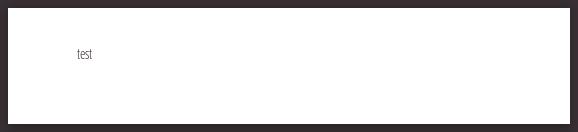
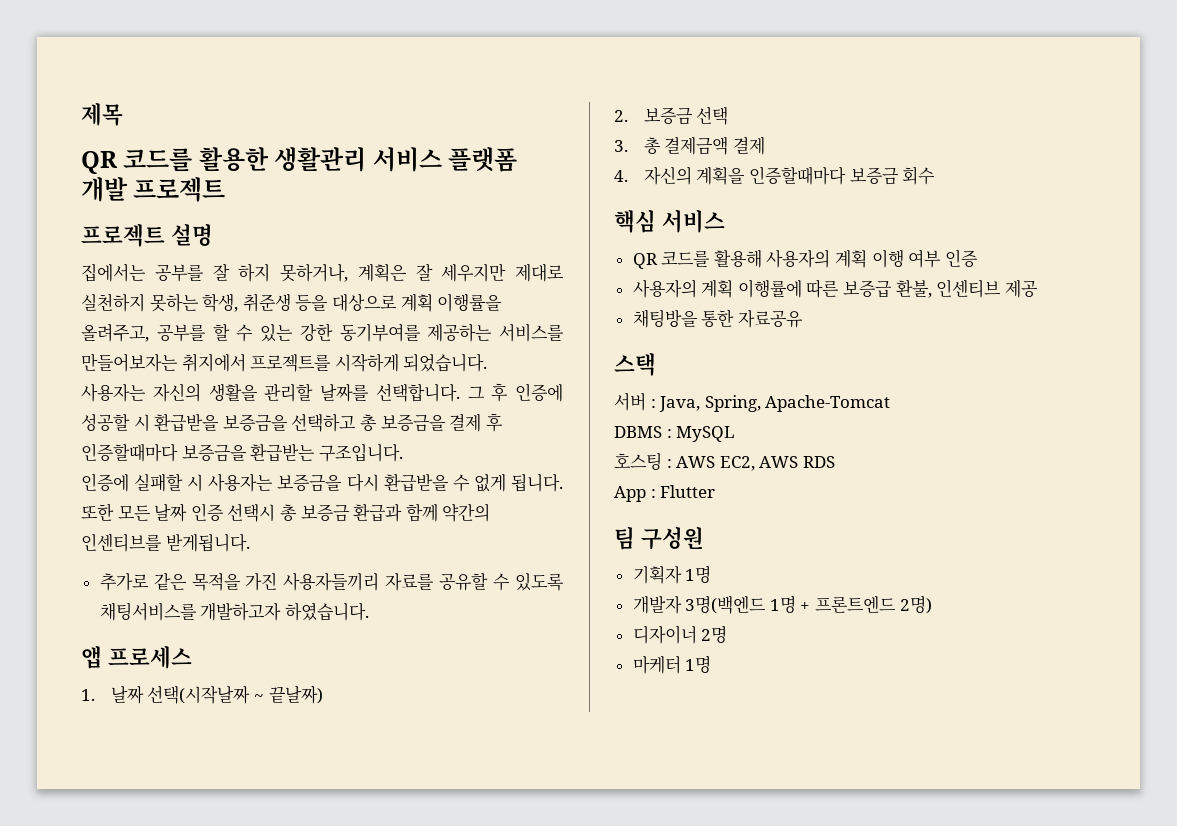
[77,49,92,59] test -> [81,103,123,126] [81,147,518,174] [81,177,226,202] [81,224,213,247] [81,263,564,282] [81,293,503,312] [81,323,564,342] [81,353,488,372] [81,383,563,402] [81,413,503,432] [81,443,403,462] [81,473,563,492] [81,503,491,522] [81,533,250,552] [99,572,564,591] [99,602,369,621] [81,646,192,669] [81,685,323,704] [614,106,729,125] [614,136,765,155] [614,166,936,185] [614,210,725,233] [632,249,978,269] [632,279,1038,298] [632,309,803,328] [614,353,656,376] [614,392,891,412] [614,426,736,442] [614,452,835,471] [614,485,716,502] [614,526,704,550] [632,565,712,584] [632,595,932,614] [632,625,728,644] [632,655,712,674] 제목 // QR 코드를 활용한 생활관리 서비스 플랫폼 개발 프로젝트 // 프로젝트 설명 // 집에서는 공부를 잘 하지 못하거나, 계획은 잘 세우지만 제대로 실천하지 못하는 학생, 취준생 등을 대상으로 계획 이행률을 올려주고, 공부를 할 수 있는 강한 동기부여를 제공하는 서비스를 만들어보자는 취지에서 프로젝트를 시작하게 되었습니다. // 사용자는 자신의 생활을 관리할 날짜를 선택합니다. 그 후 인증에 성공할 시 환급받을 보증금을 선택하고 총 보증금을 결제 후 인증할때마다 보증금을 환급받는 구조입니다. // 인증에 실패할 시 사용자는 보증금을 다시 환급받을 수 없게 됩니다. 또한 모든 날짜 인증 선택시 총 보증금 환급과 함께 약간의 인센티브를 받게됩니다. // 추가로 같은 목적을 가진 사용자들끼리 자료를 공유할 수 있도록 채팅서비스를 개발하고자 하였습니다. // 앱 프로세스 // 1. 날짜 선택(시작날짜 ~ 끝날짜) // 2. 보증금 선택 // 3. 총 결제금액 결제 // 4. 자신의 계획을 인증할때마다 보증금 회수 // 핵심 서비스 // QR 코드를 활용해 사용자의 계획 이행 여부 인증 // 사용자의 계획 이행률에 따른 보증급 환불, 인센티브 제공 // 채팅방을 통한 자료공유 // 스택 // 서버 : Java, Spring, Apache-Tomcat // DBMS : MySQL // 호스팅 : AWS EC2, AWS RDS // App : Flutter // 팀 구성원 // 기획자 1명 // 개발자 3명(백엔드 1명 + 프론트엔드 2명) // 디자이너 2명 // 마케터 1명

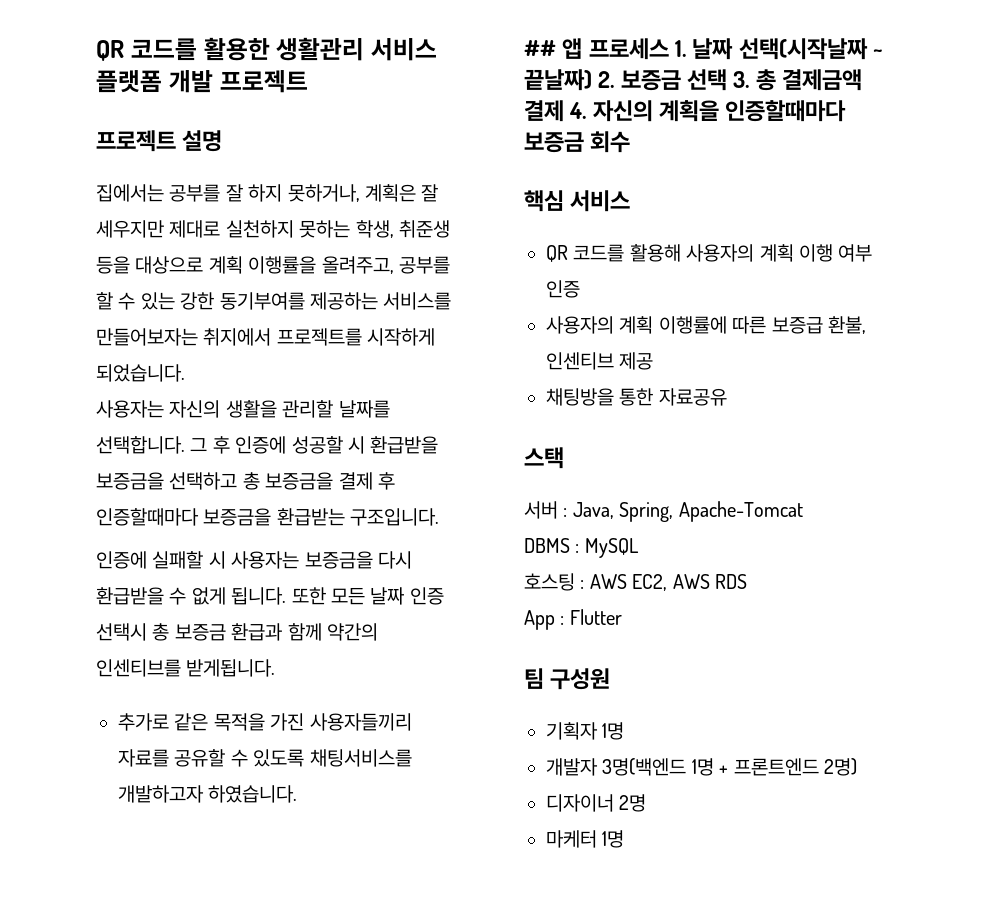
[81,103,123,126] 제목 // -> (96, 50) none
(369, 612) none -> [524,40,556,57] ##
(192, 657) // -> (669, 49) none
(323, 694) // -> (592, 80) none
(729, 115) // -> (728, 80) none
(765, 145) // -> (564, 111) none

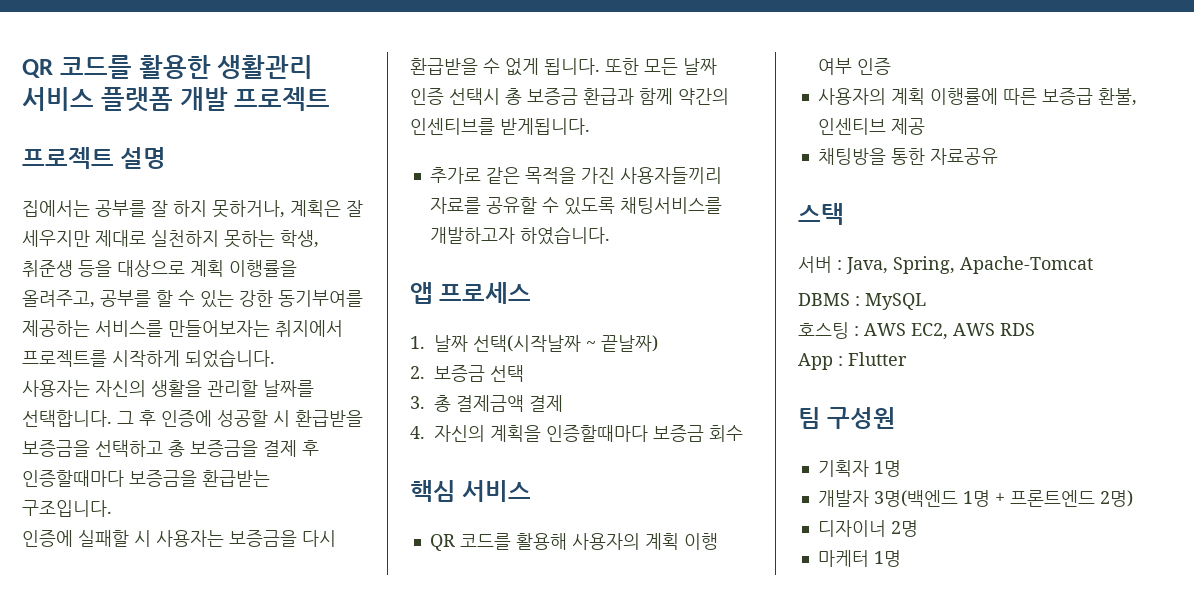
[524,40,556,57] ## -> (610, 235) none
(669, 49) none -> (532, 293) //
(592, 80) none -> (659, 343) //
(728, 80) none -> (525, 373) //
(564, 111) none -> (564, 403) //

